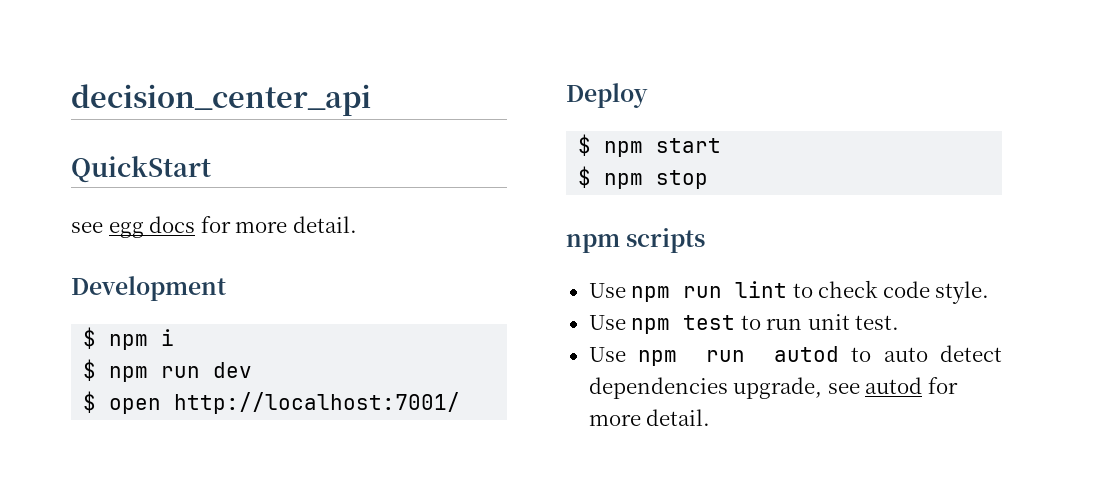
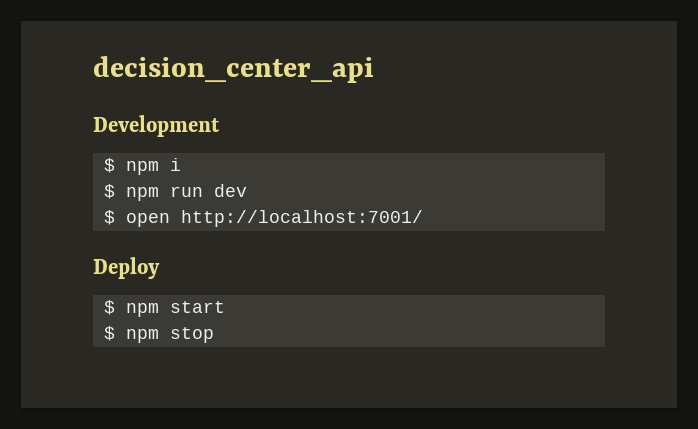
[71,156,211,183] [71,216,357,238] // QuickStart // see egg docs for more detail. -> (374, 69) none
[566,228,706,253] [588,280,990,304] [588,314,900,334] [588,345,1002,366] [588,377,958,399] [588,409,711,426] // npm scripts // Use npm run lint to check code style. // Use npm test to run unit test. // Use npm run autod to auto detect dependencies upgrade, see autod for more detail. -> (214, 335) none

